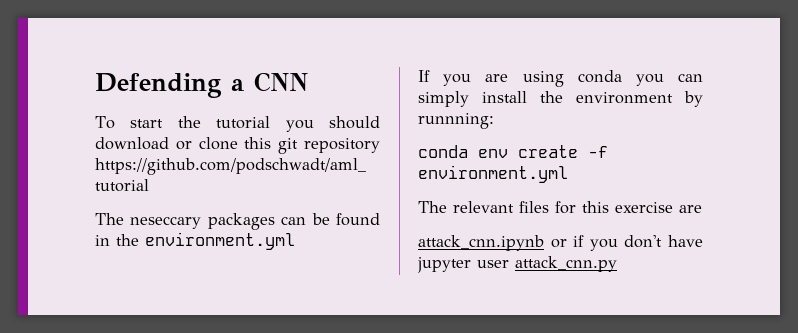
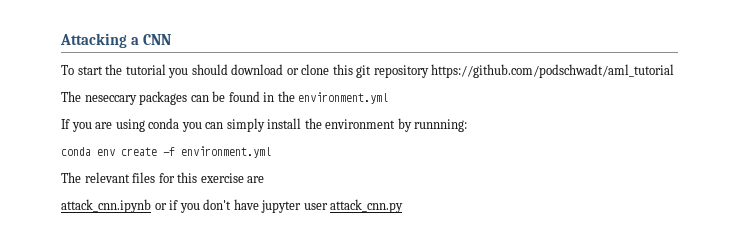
[95,73,222,98] Defending -> [60,33,127,48] Attacking

